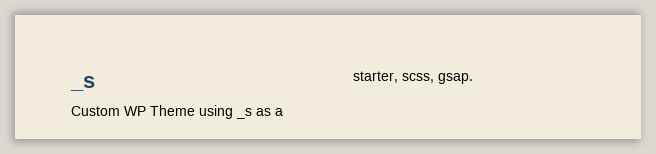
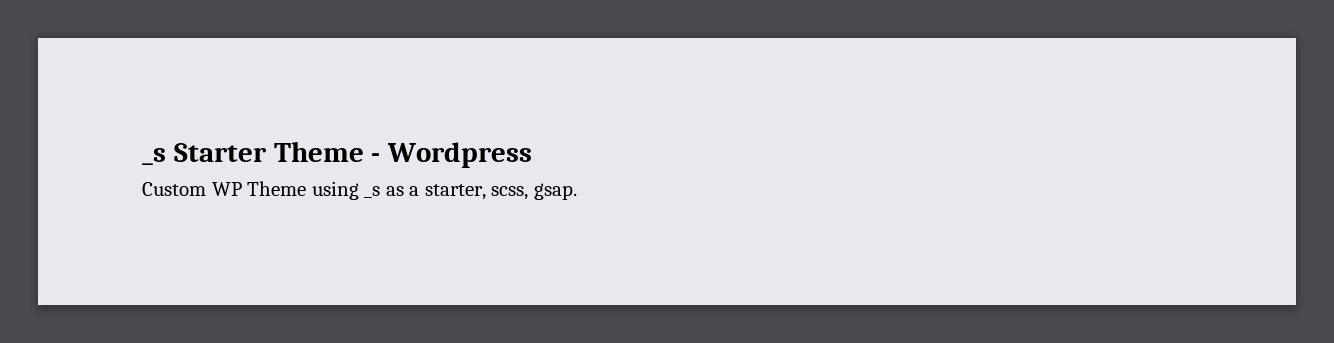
[70,76,95,91] _s -> [142,141,533,168] _s Starter Theme - Wordpress

